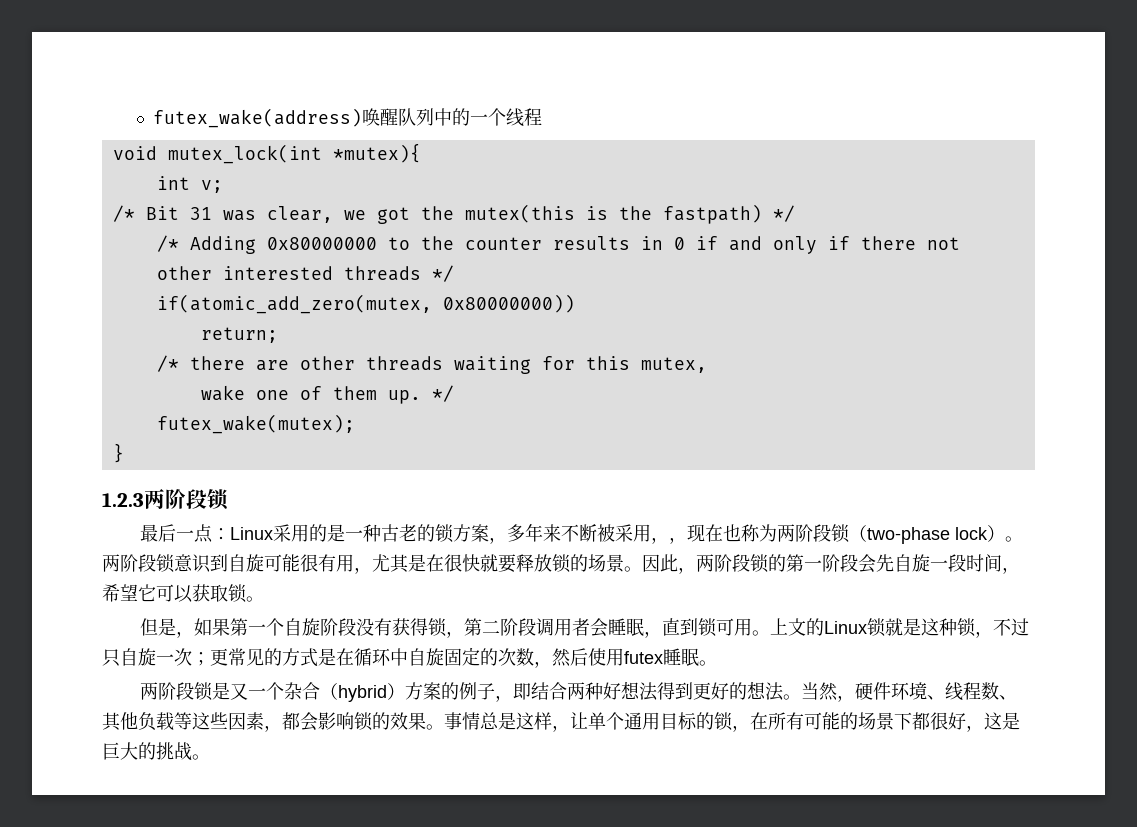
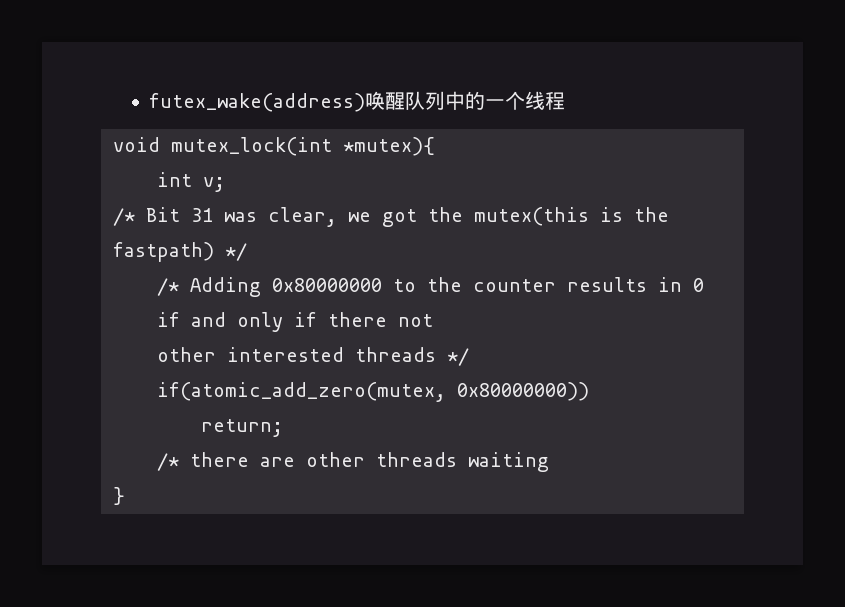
[541,356,707,373] [200,385,454,404] [156,414,355,434] [112,443,124,463] [102,489,229,510] [140,523,1024,544] [102,554,1020,574] [102,584,264,603] [140,618,1030,638] [102,647,717,668] [140,681,1018,702] [102,712,1020,732] [102,742,210,761] for this mutex, // wake one of them up. */ // futex_wake(mutex); // } // 1.2.3两阶段锁 // 最后一点：Linux采用的是一种古老的锁方案，多年来不断被采用，，现在也称为两阶段锁（two-phase lock）。两阶段锁意识到自旋可能很有用，尤其是在很快就要释放锁的场景。因此，两阶段锁的第一阶段会先自旋一段时间，希望它可以获取锁。 // 但是，如果第一个自旋阶段没有获得锁，第二阶段调用者会睡眠，直到锁可用。上文的Linux锁就是这种锁，不过只自旋一次；更常见的方式是在循环中自旋固定的次数，然后使用futex睡眠。 // 两阶段锁是又一个杂合（hybrid）方案的例子，即结合两种好想法得到更好的想法。当然，硬件环境、线程数、其他负载等这些因素，都会影响锁的效果。事情总是这样，让单个通用目标的锁，在所有可能的场景下都很好，这是巨大的挑战。 -> [112,487,125,505] // }

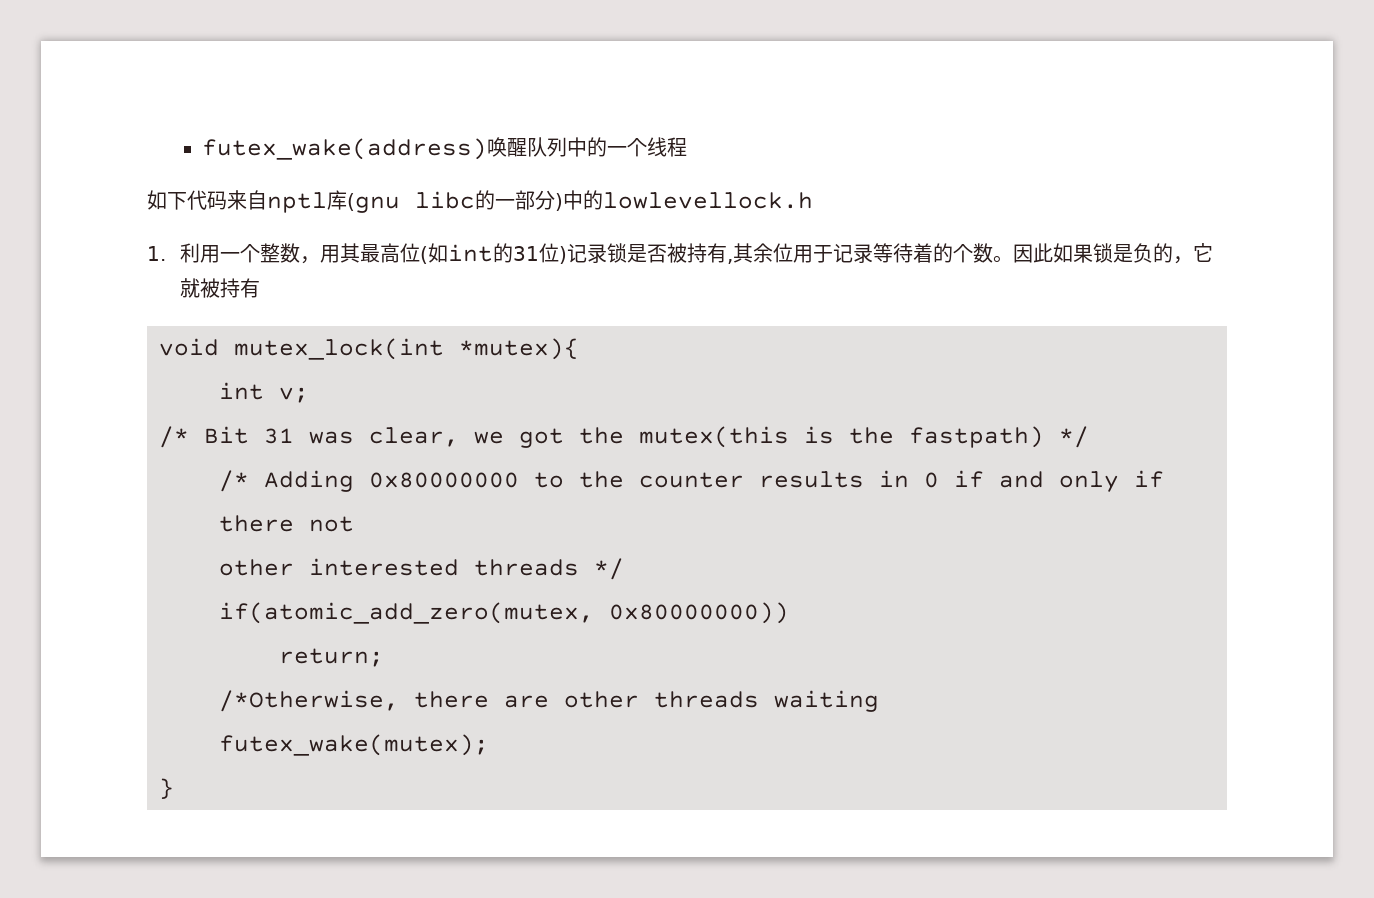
(566, 100) none -> [147,190,813,213] [147,243,1214,264] [180,278,261,298] // 如下代码来自nptl库(gnu libc的一部分)中的lowlevellock.h // 1.利用一个整数，用其最高位(如int的31位)记录锁是否被持有,其余位用于记录等待着的个数。因此如果锁是负的，它就被持有
[156,453,179,471] /* -> [219,690,399,712] /*Otherwise,
(549, 462) none -> [219,734,489,756] // futex_wake(mutex);

